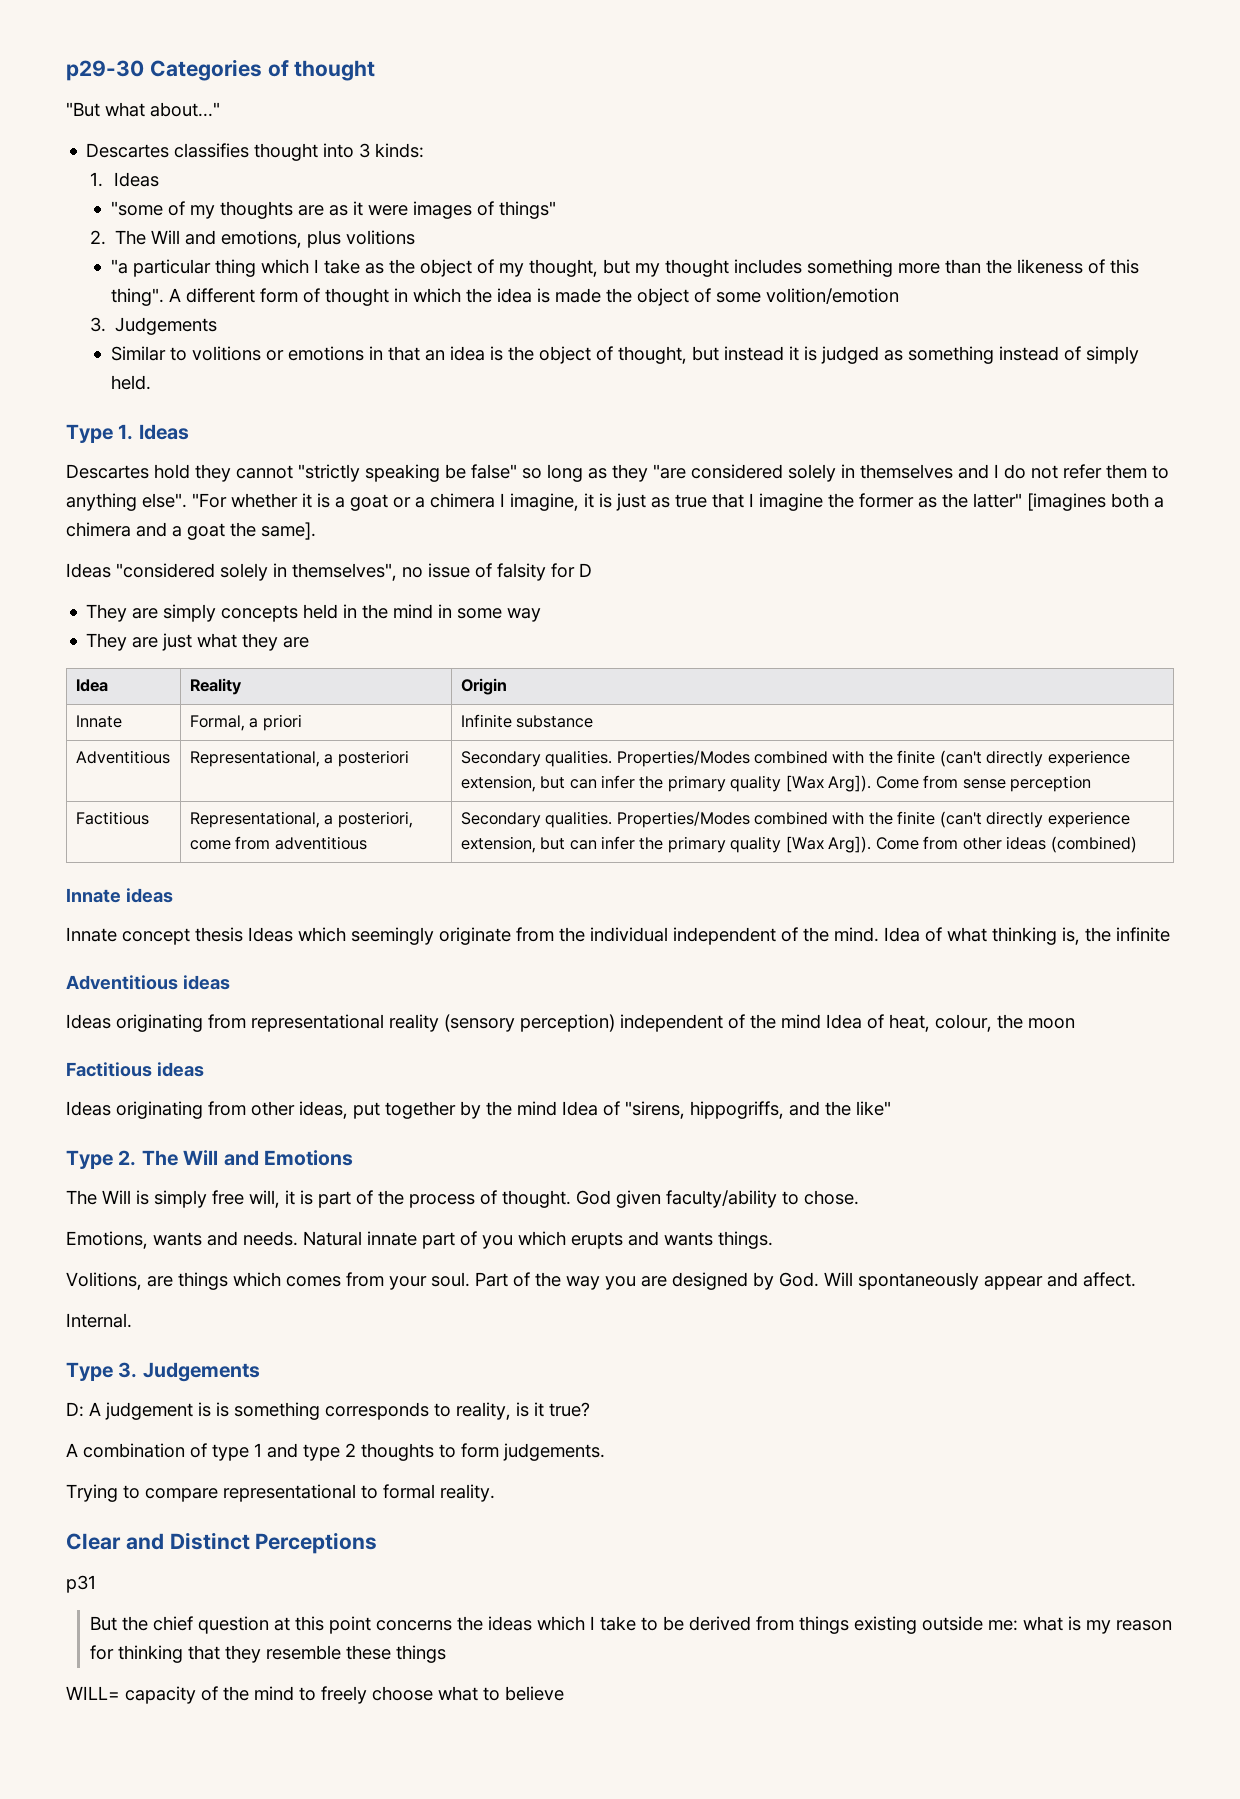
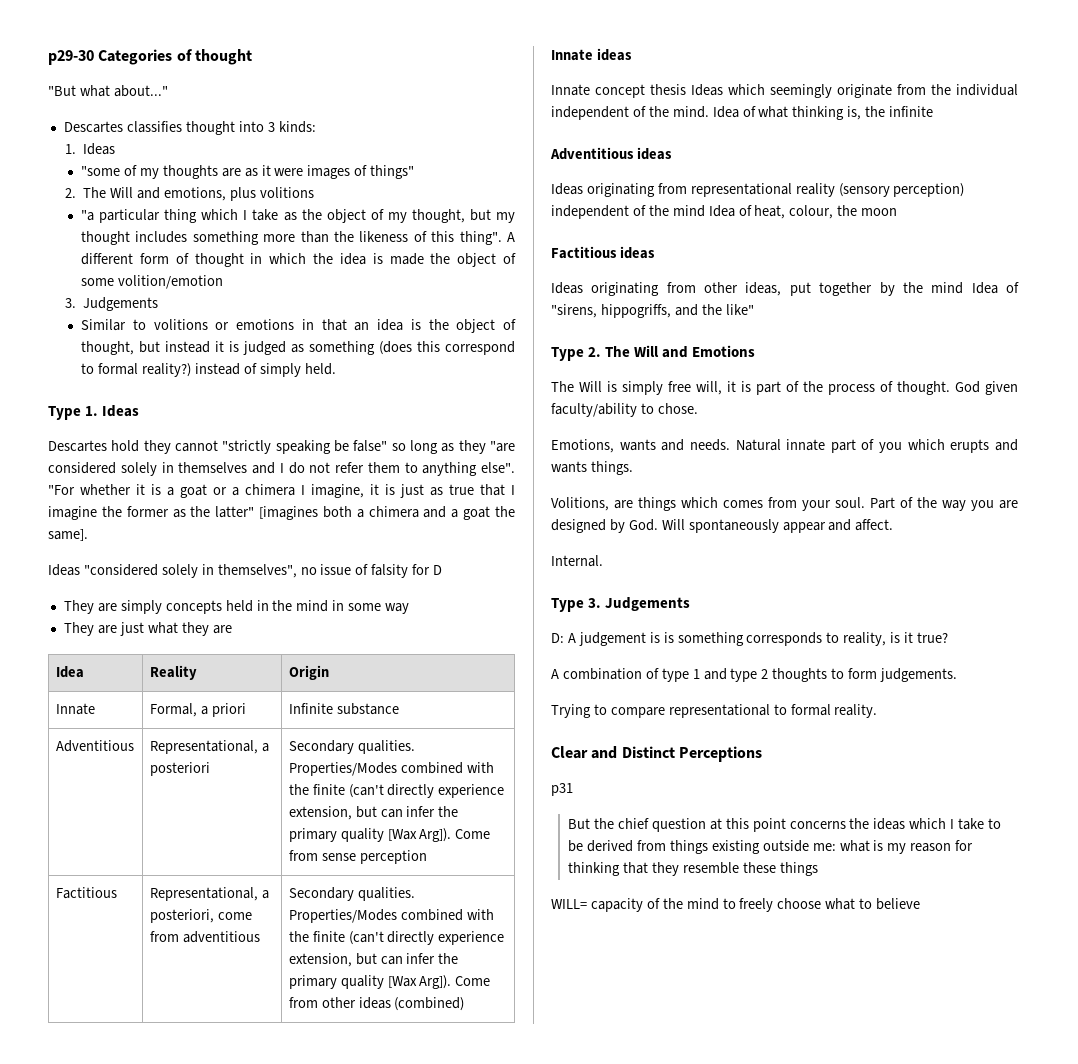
(994, 355) none -> [379,341,515,355] [81,363,191,377] (does this correspond to formal reality?)

